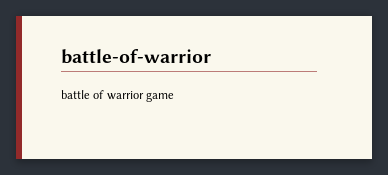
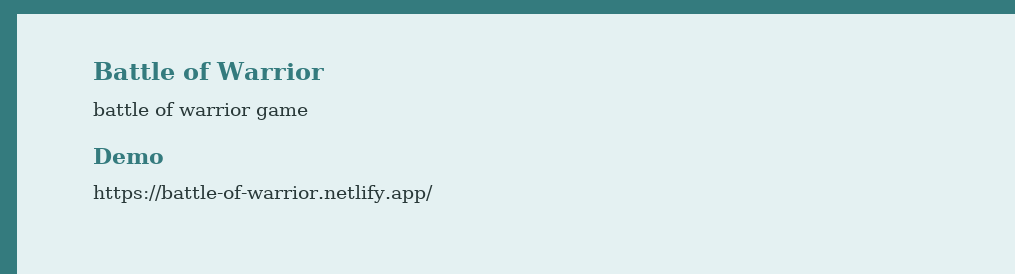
[61,49,211,64] battle-of-warrior -> [93,62,324,80] Battle of Warrior
(175, 97) none -> [93,148,164,164] [93,185,433,203] // Demo // https://battle-of-warrior.netlify.app/

